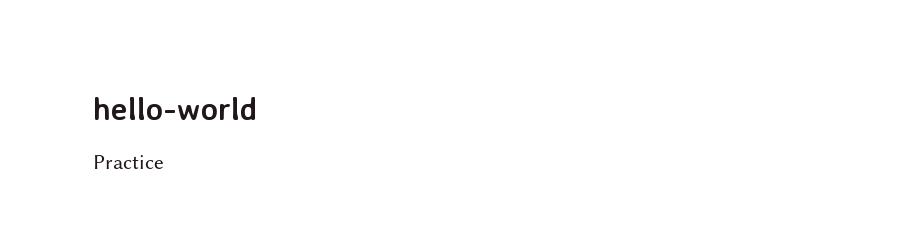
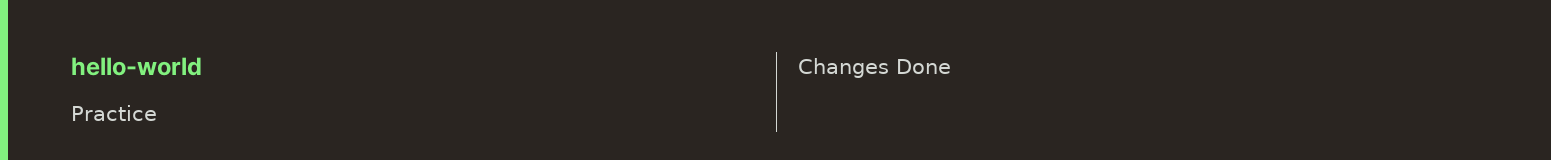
(164, 162) none -> [798,58,951,78] // Changes Done

